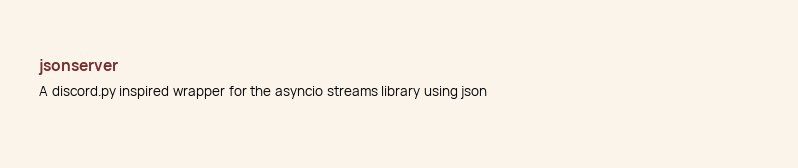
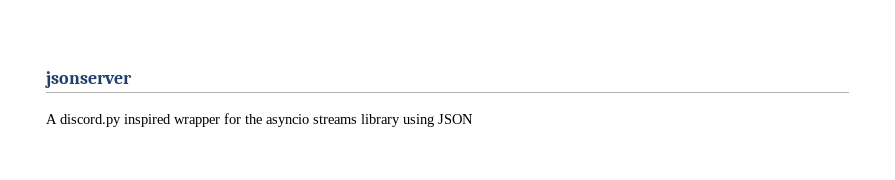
[460,86,488,99] json -> [438,114,473,124] JSON

